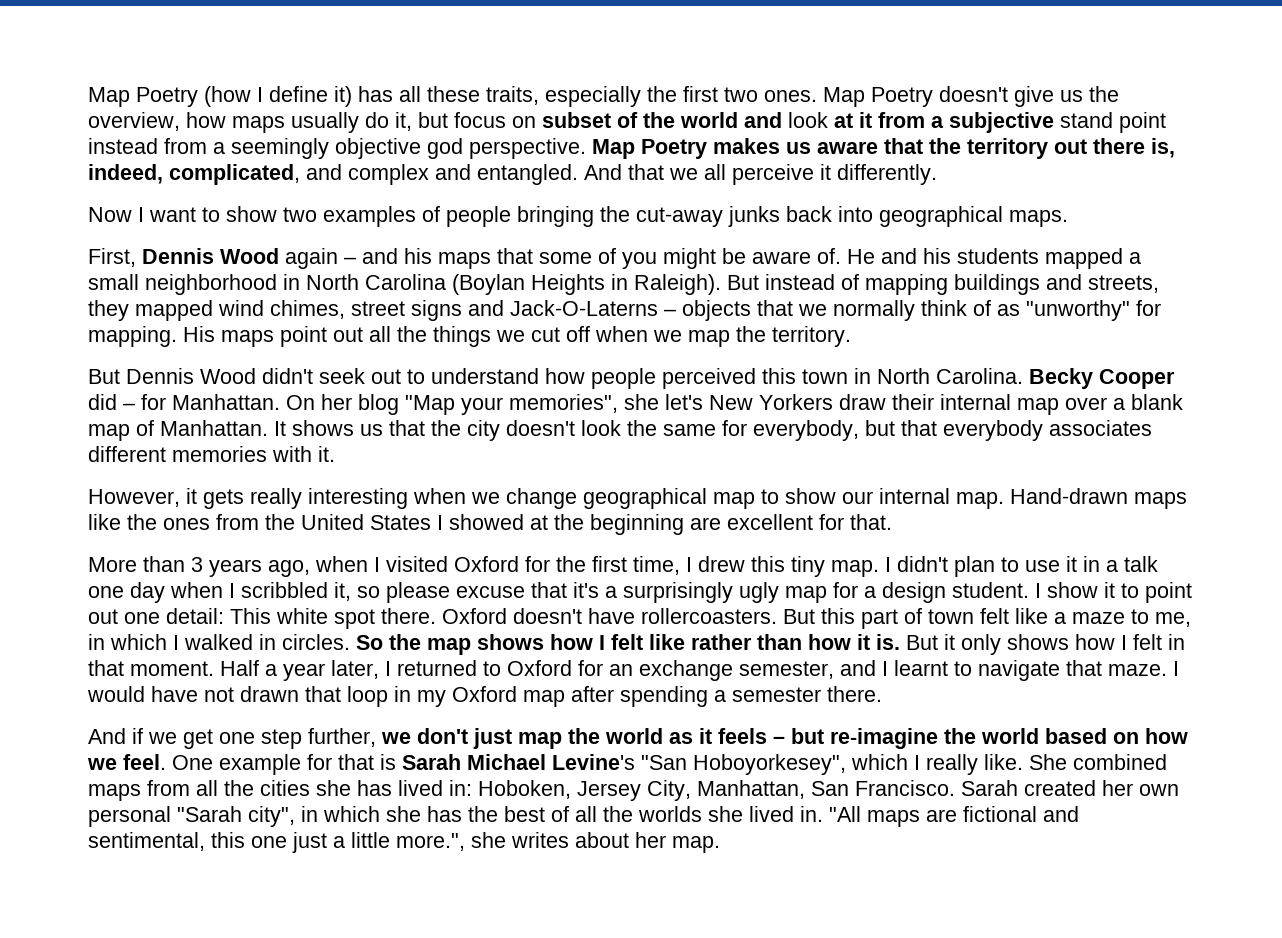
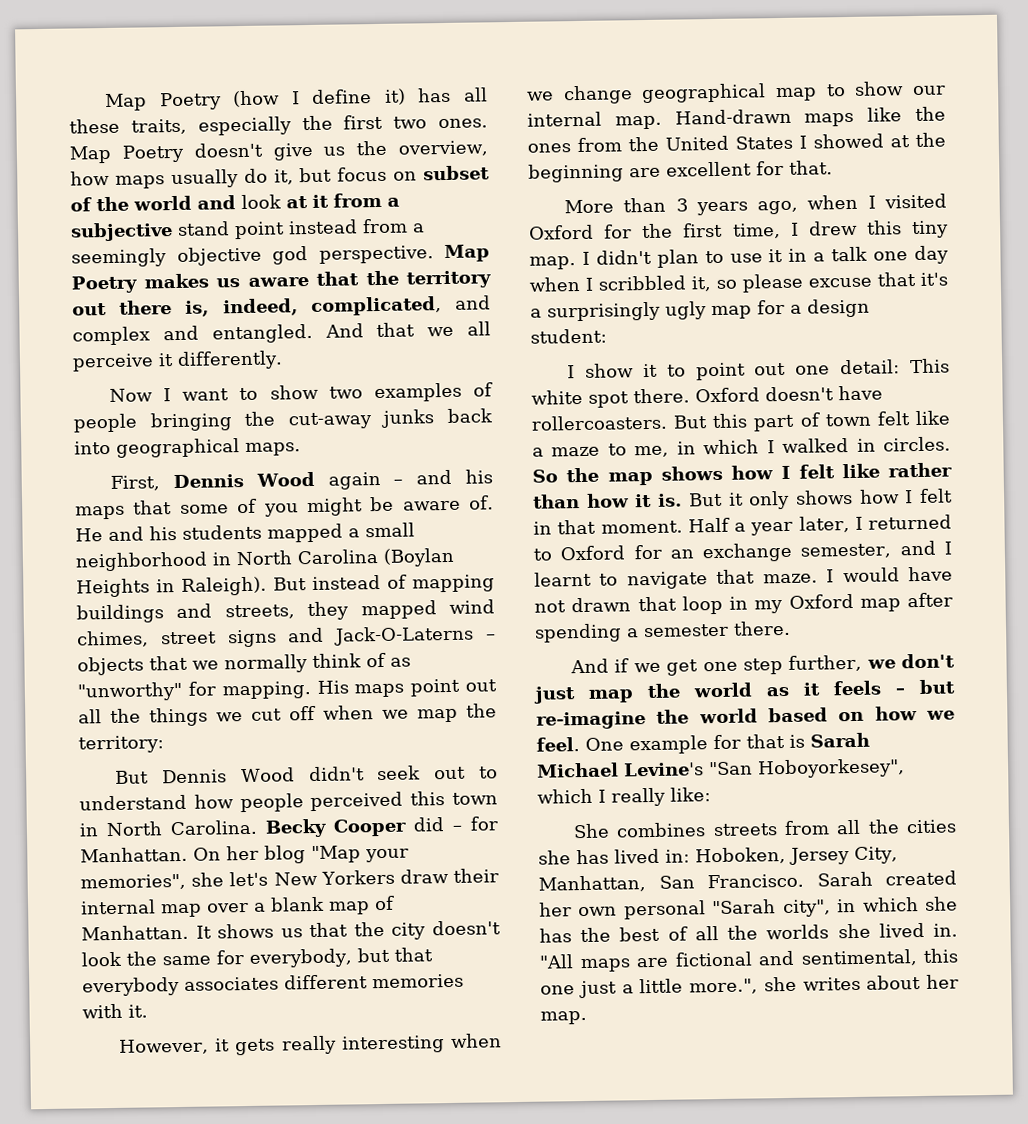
[772,326,851,347] territory. -> [78,735,164,754] territory:
[952,582,1029,598] student. -> [530,328,607,344] student: //
[984,754,1167,770] [88,784,141,801] like. She combined maps -> [670,787,711,802] [573,822,778,839] like: // She combines streets

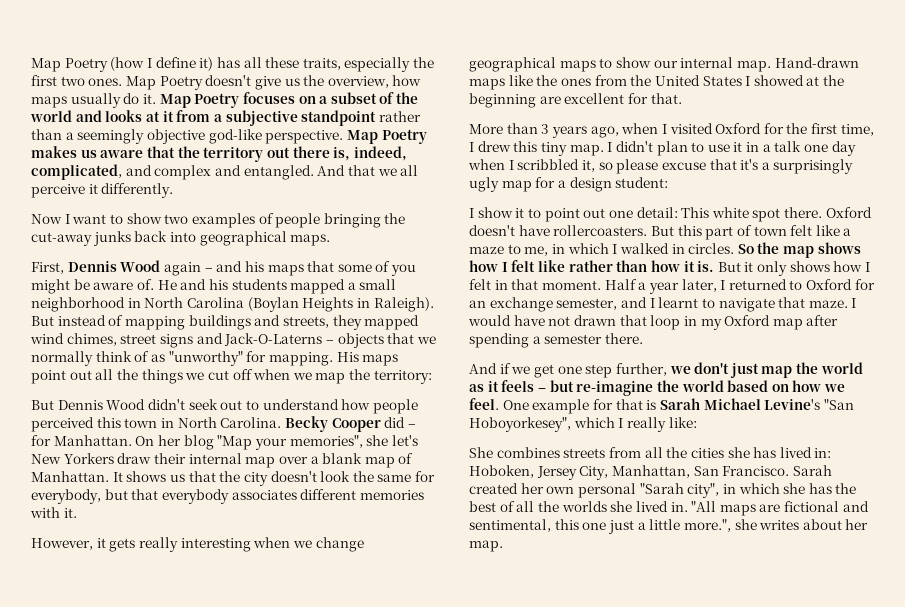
[273,166,418,185] it, but focus on -> [142,92,328,108] it. Map Poetry focuses on a
[241,194,282,210] look -> [105,110,143,122] looks
[177,218,408,240] stand point instead from -> [301,110,421,126] [31,129,62,140] standpoint rather than
[272,246,308,265] god -> [208,129,262,144] god-like
[775,87,817,102] map -> [559,60,596,72] maps

